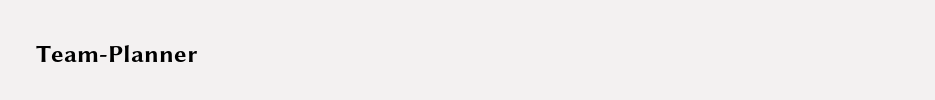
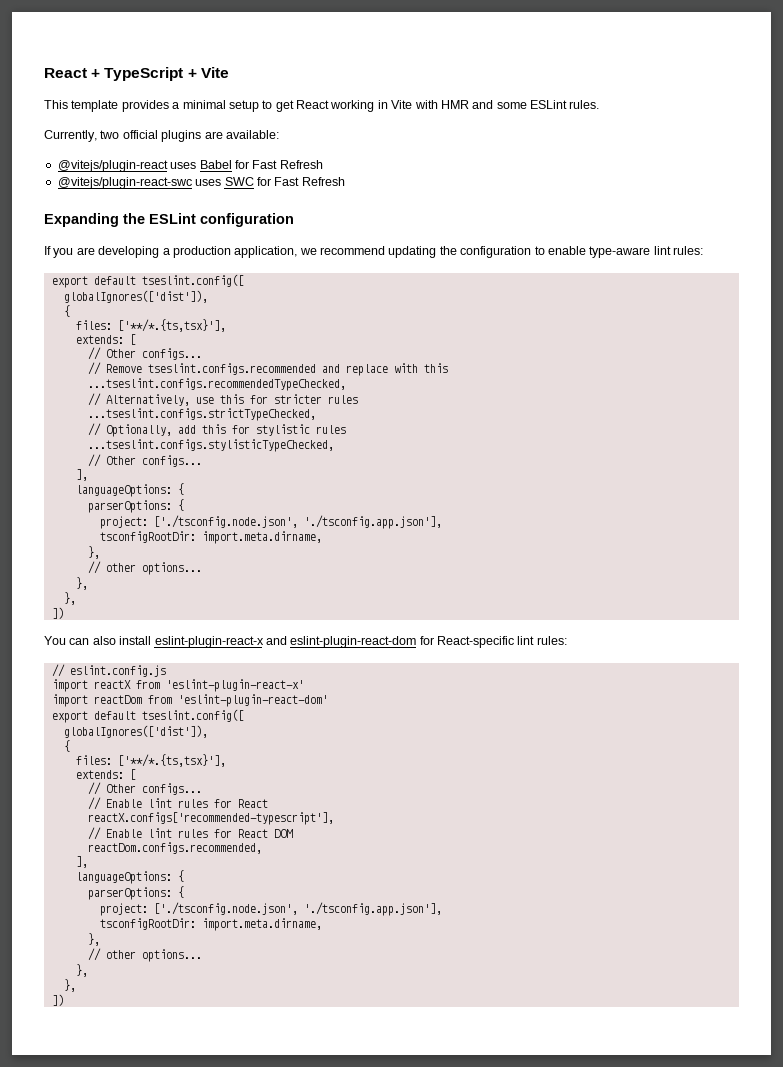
[36,45,198,62] Team-Planner -> [44,67,229,81] [44,100,600,112] [44,130,279,142] [57,160,323,172] [57,177,345,189] [44,213,294,227] [44,246,703,258] [51,274,244,288] [63,290,208,303] [63,305,70,317] [75,319,226,332] [75,334,136,345] [87,347,202,360] [87,362,448,376] [87,378,346,391] [87,393,358,406] [87,408,316,421] [87,423,346,437] [87,439,334,452] [87,454,202,467] [75,469,88,481] [75,483,184,497] [87,499,184,513] [99,515,442,529] [99,531,322,544] [87,546,100,559] [87,561,202,575] [75,577,88,590] [63,592,76,605] [51,607,64,619] [44,636,567,648] [51,664,166,677] [51,679,304,692] [51,694,328,707] [51,709,244,723] [63,725,208,738] [63,740,70,752] [75,754,226,767] [75,769,136,780] [87,782,202,795] [87,797,268,810] [87,812,334,825] [87,827,293,840] [87,842,262,854] [75,856,88,868] [75,870,184,884] [87,886,184,900] [99,902,442,916] [99,918,322,931] [87,933,100,946] [87,948,202,962] [75,964,88,977] [63,979,76,992] [51,994,64,1006] React + TypeScript + Vite // This template provides a minimal setup to get React working in Vite with HMR and some ESLint rules. // Currently, two official plugins are available: // @vitejs/plugin-react uses Babel for Fast Refresh // @vitejs/plugin-react-swc uses SWC for Fast Refresh // Expanding the ESLint configuration // If you are developing a production application, we recommend updating the configuration to enable type-aware lint rules: // export default tseslint.config([ // globalIgnores(['dist']), // { // files: ['**/*.{ts,tsx}'], // extends: [ // // Other configs... // // Remove tseslint.configs.recommended and replace with this // ...tseslint.configs.recommendedTypeChecked, // // Alternatively, use this for stricter rules // ...tseslint.configs.strictTypeChecked, // // Optionally, add this for stylistic rules // ...tseslint.configs.stylisticTypeChecked, // // Other configs... // ], // languageOptions: { // parserOptions: { // project: ['./tsconfig.node.json', './tsconfig.app.json'], // tsconfigRootDir: import.meta.dirname, // }, // // other options... // }, // }, // ]) // You can also install eslint-plugin-react-x and eslint-plugin-react-dom for React-specific lint rules: // // eslint.config.js // import reactX from 'eslint-plugin-react-x' // import reactDom from 'eslint-plugin-react-dom' // export default tseslint.config([ // globalIgnores(['dist']), // { // files: ['**/*.{ts,tsx}'], // extends: [ // // Other configs... // // Enable lint rules for React // reactX.configs['recommended-typescript'], // // Enable lint rules for React DOM // reactDom.configs.recommended, // ], // languageOptions: { // parserOptions: { // project: ['./tsconfig.node.json', './tsconfig.app.json'], // tsconfigRootDir: import.meta.dirname, // }, // // other options... // }, // }, // ])

